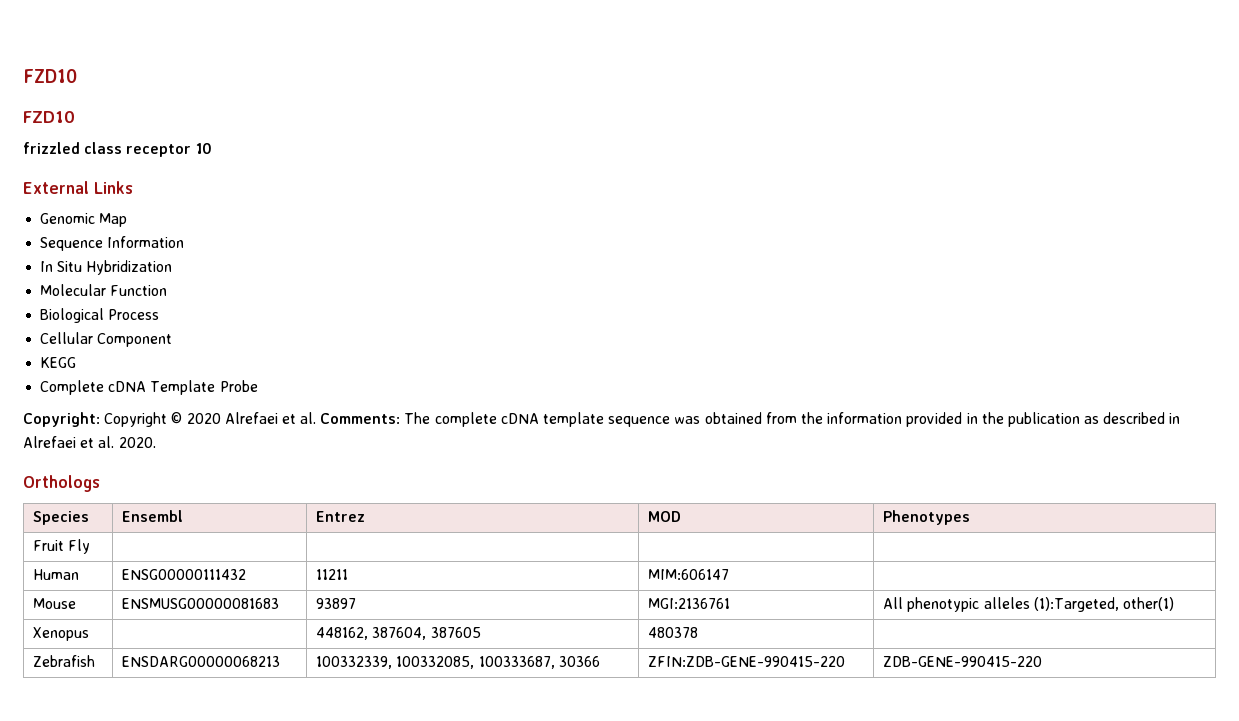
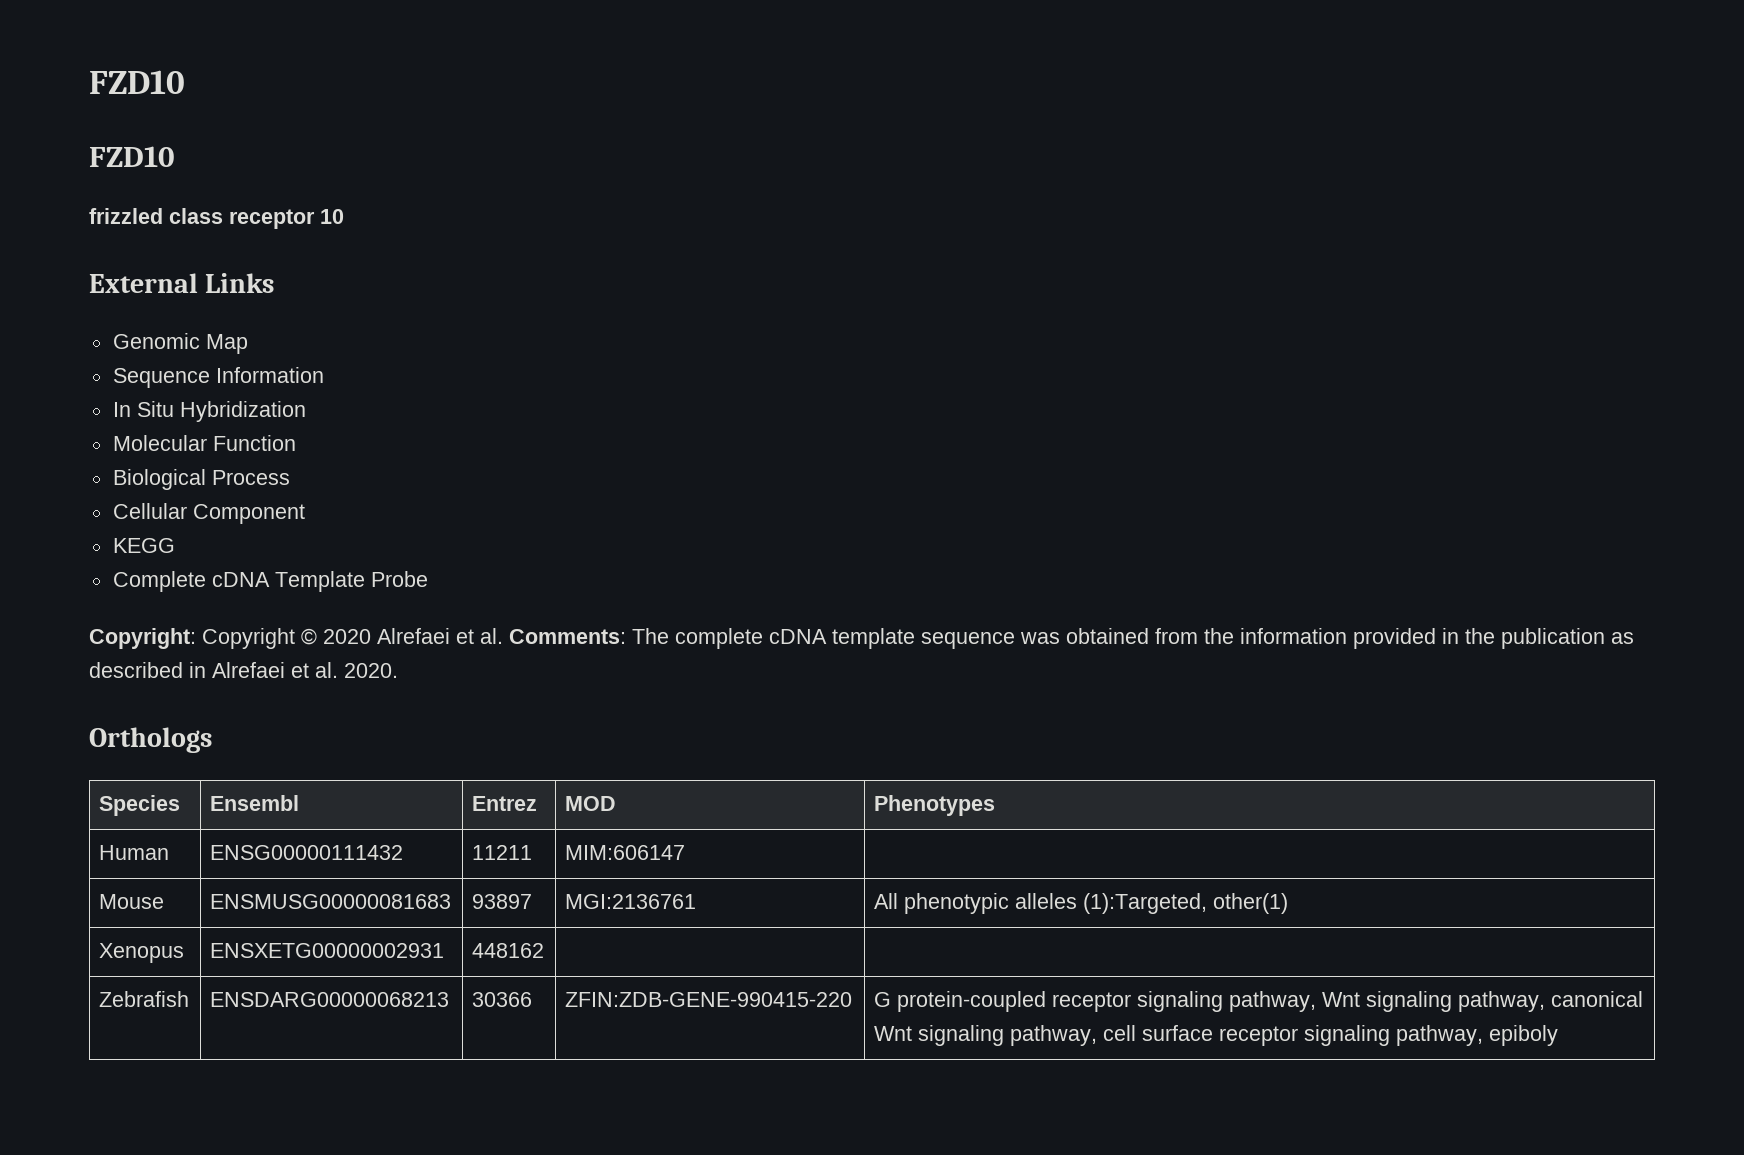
[33,539,91,554] // Fruit Fly | | | | -> (996, 805) none
[316,627,481,640] [648,627,699,638] | 448162, 387604, 387605 | 480378 -> [210,943,445,958] [472,943,545,958] ENSXETG00000002931 | 448162 |
[316,656,555,669] 100332339, 100332085, 100333687, -> (450, 999) none
[883,656,1043,667] ZDB-GENE-990415-220 -> [874,991,1644,1012] [874,1025,1559,1046] G protein-coupled receptor signaling pathway, Wnt signaling pathway, canonical Wnt signaling pathway, cell surface receptor signaling pathway, epiboly

